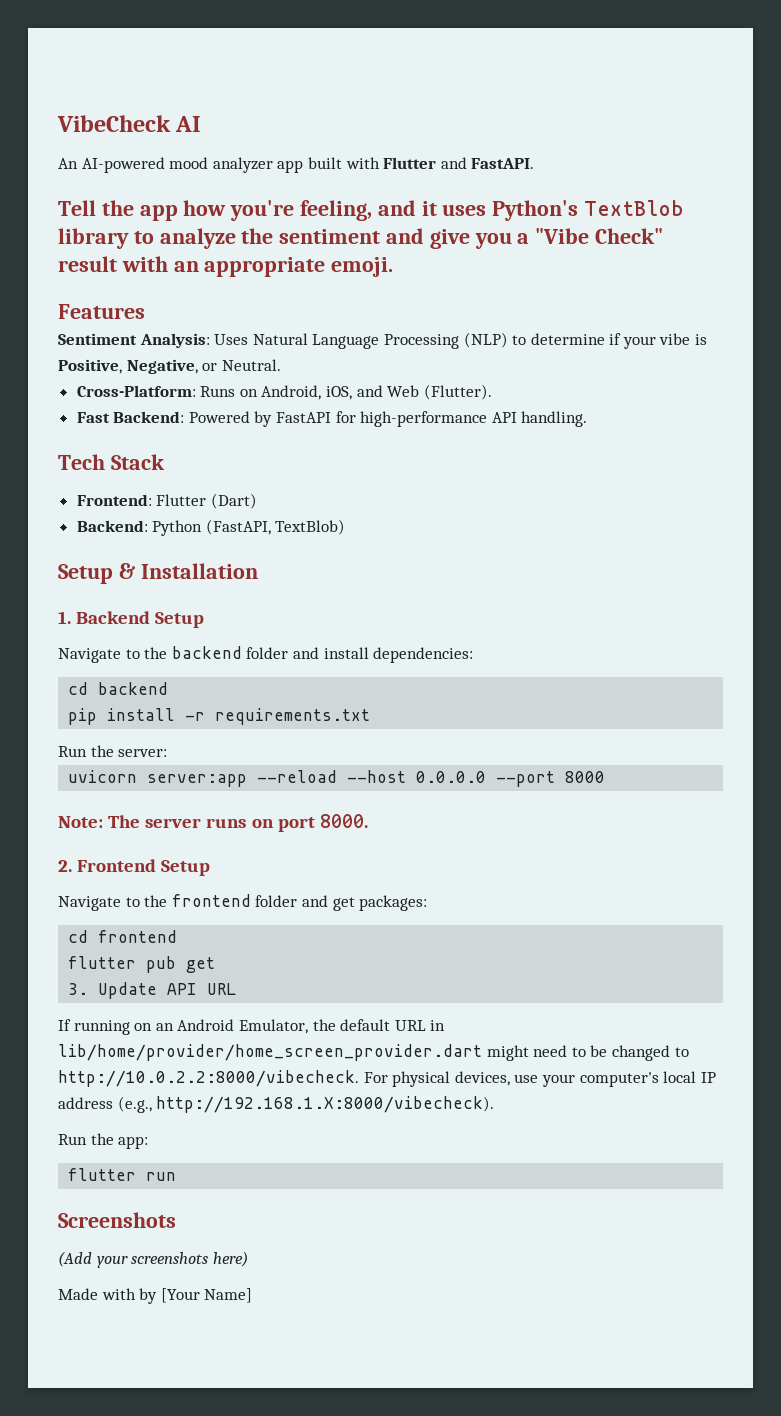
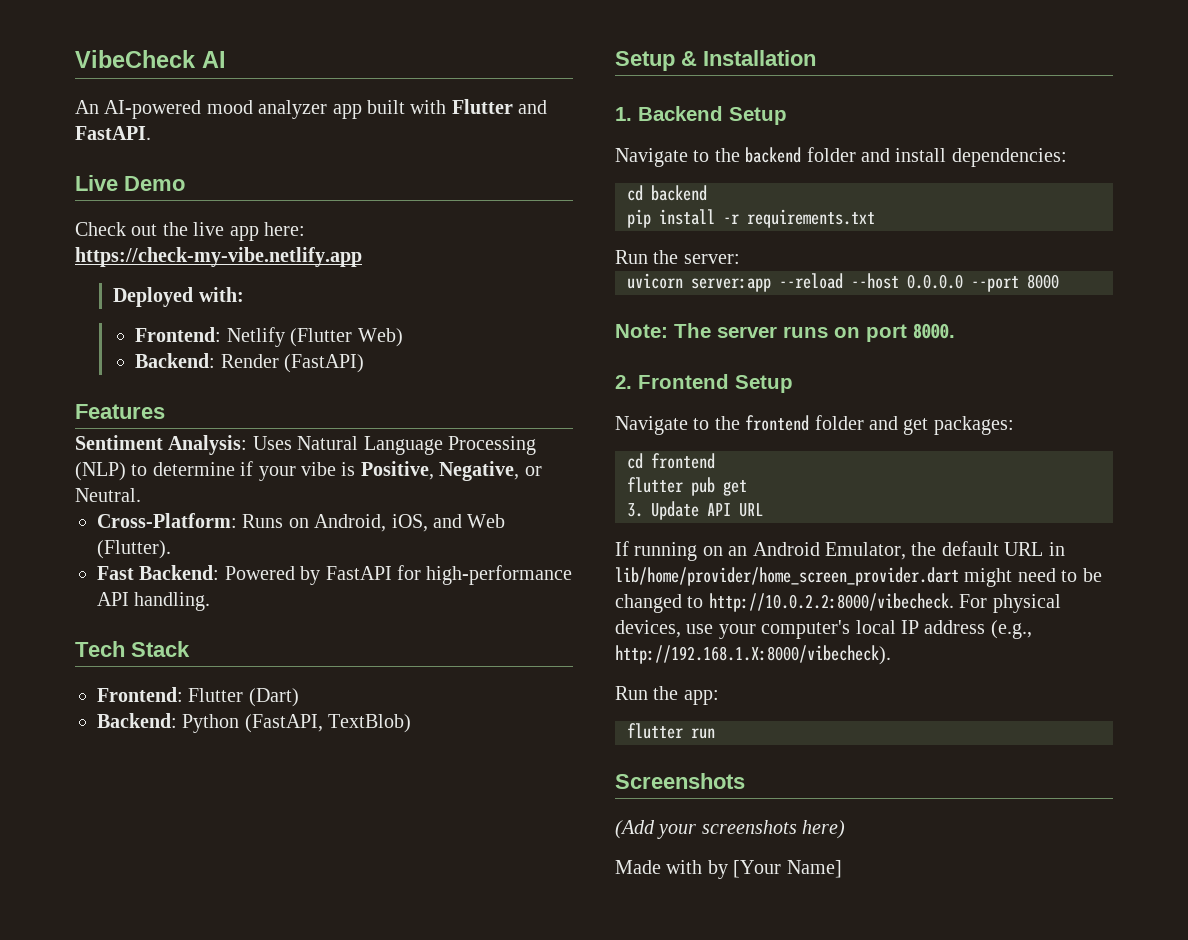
[58,200,685,221] [58,228,664,249] [58,256,394,277] Tell the app how you're feeling, and it uses Python's TextBlob library to analyze the sentiment and give you a "Vibe Check" result with an appropriate emoji. -> [75,175,185,191] [75,222,305,241] [75,247,362,267] [113,287,244,307] [135,327,403,347] [135,353,365,373] Live Demo // Check out the live app here: https://check-my-vibe.netlify.app // Deployed with: // Frontend: Netlify (Flutter Web) // Backend: Render (FastAPI)

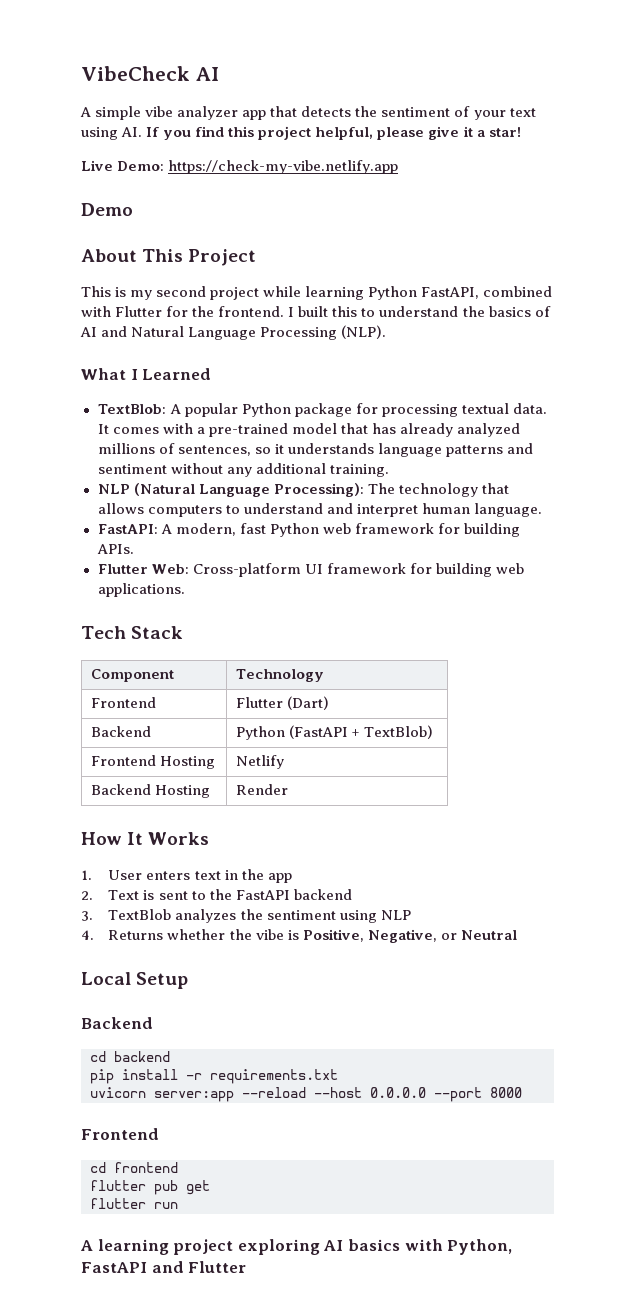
[75,99,548,119] [75,126,151,140] [75,175,185,191] [75,222,305,241] [75,247,362,267] [113,287,244,307] [135,327,403,347] [135,353,365,373] [75,404,165,419] [75,435,536,455] [75,461,296,481] An AI-powered mood analyzer app built with Flutter and FastAPI. // Live Demo // Check out the live app here: https://check-my-vibe.netlify.app // Deployed with: // Frontend: Netlify (Flutter Web) // Backend: Render (FastAPI) // Features // Sentiment Analysis: Uses Natural Language Processing (NLP) to determine if your -> [80,106,536,120] [81,126,521,140] [81,160,399,174] [81,203,133,216] [81,249,257,266] [81,286,553,300] [81,306,551,317] [80,325,387,340] [81,368,212,380] [97,403,547,417] [97,423,520,437] [97,443,533,457] [97,463,389,477] [97,483,509,497] [97,503,542,517] [97,523,520,537] [96,544,134,554] [97,563,524,577] [97,583,185,597] [81,626,184,639] [90,669,174,682] [235,669,324,682] [90,697,156,708] [235,696,329,710] [90,726,151,737] [235,725,433,740] [90,755,215,769] [235,755,284,769] [90,784,210,798] [235,784,288,795] [81,832,210,845] [81,869,292,883] [81,889,352,900] [81,909,411,923] [81,929,252,940] A simple vibe analyzer app that detects the sentiment of your text using AI. If you find this project helpful, please give it a star! // Live Demo: https://check-my-vibe.netlify.app // Demo // About This Project // This is my second project while learning Python FastAPI, combined with Flutter for the frontend. I built this to understand the basics of AI and Natural Language Processing (NLP). // What I Learned // TextBlob: A popular Python package for processing textual data. It comes with a pre-trained model that has already analyzed millions of sentences, so it understands language patterns and sentiment without any additional training. // NLP (Natural Language Processing): The technology that allows computers to understand and interpret human language. // FastAPI: A modern, fast Python web framework for building APIs. // Flutter Web: Cross-platform UI framework for building web applications. // Tech Stack // Component | Technology // Frontend | Flutter (Dart) // Backend | Python (FastAPI + TextBlob) // Frontend Hosting | Netlify // Backend Hosting | Render // How It Works // 1. User enters text in the app // 2. Text is sent to the FastAPI backend // 3. TextBlob analyzes the sentiment using NLP // 4. Returns whether the
[75,488,141,502] [97,513,506,532] [97,540,171,559] [97,565,573,585] [97,592,211,611] [75,641,190,657] [97,687,299,707] [97,713,412,733] [615,50,816,71] [615,106,787,125] [615,147,1067,167] Neutral. // Cross-Platform: Runs on Android, iOS, and Web (Flutter). // Fast Backend: Powered by FastAPI for high-performance API handling. // Tech Stack // Frontend: Flutter (Dart) // Backend: Python (FastAPI, TextBlob) // Setup & Installation // 1. Backend Setup // Navigate to the backend folder and install dependencies: -> [460,930,517,940] [81,972,189,989] [81,1017,153,1029] Neutral // Local Setup // Backend
[615,250,740,264] // Run the server: -> (338, 1076) none
[615,323,955,342] [615,374,793,393] [615,415,1014,435] Note: The server runs on port 8000. // 2. Frontend Setup // Navigate to the frontend folder and get packages: -> [81,1128,159,1140] Frontend
[627,501,763,520] [615,541,1065,561] [615,567,1102,587] [615,593,1061,613] [615,620,1032,639] [615,645,891,665] [615,686,719,705] [627,723,715,739] [615,773,745,789] [615,820,846,839] [615,860,842,879] 3. Update API URL // If running on an Android Emulator, the default URL in lib/home/provider/home_screen_provider.dart might need to be changed to http://10.0.2.2:8000/vibecheck. For physical devices, use your computer's local IP address (e.g., http://192.168.1.X:8000/vibecheck). // Run the app: // flutter run // Screenshots // (Add your screenshots here) // Made with by [Your Name] -> [90,1198,178,1209] [80,1239,513,1255] [81,1261,247,1273] flutter run // A learning project exploring AI basics with Python, FastAPI and Flutter

